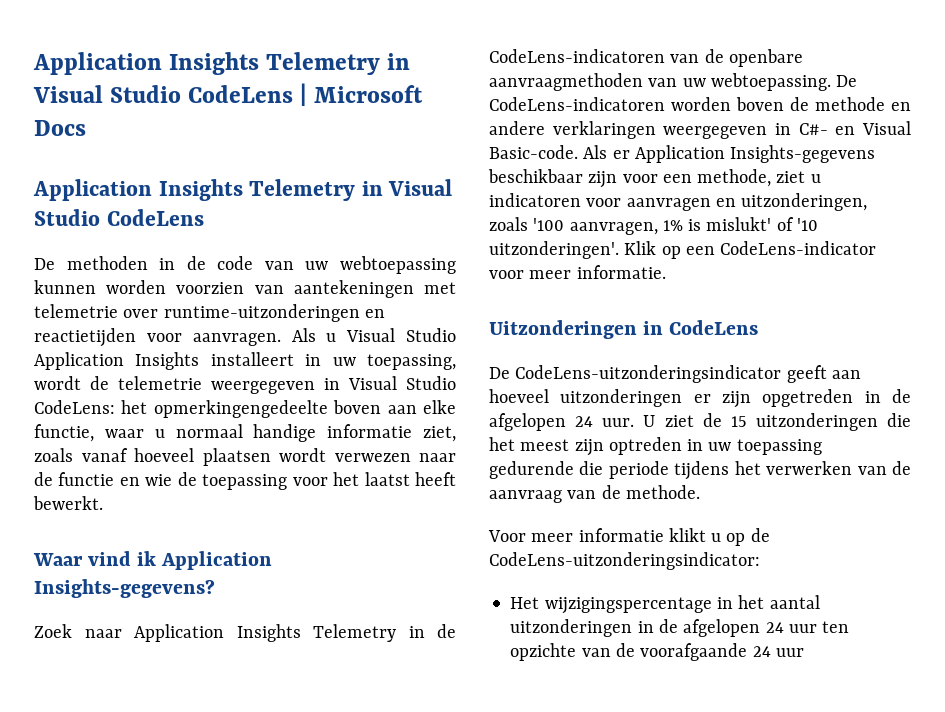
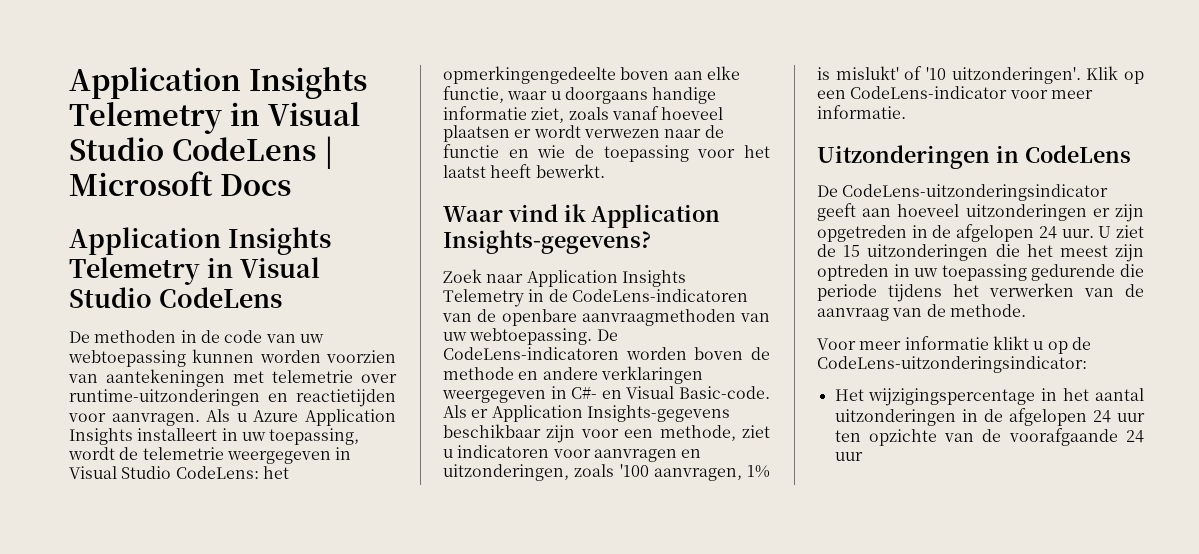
[346,328,456,342] Visual Studio -> [253,410,299,422] Azure
[175,424,243,438] normaal -> [564,87,648,104] doorgaans
(271, 457) none -> [514,129,532,138] er

